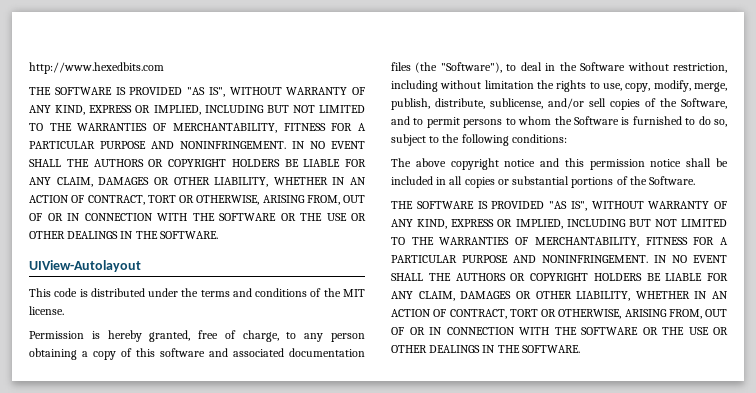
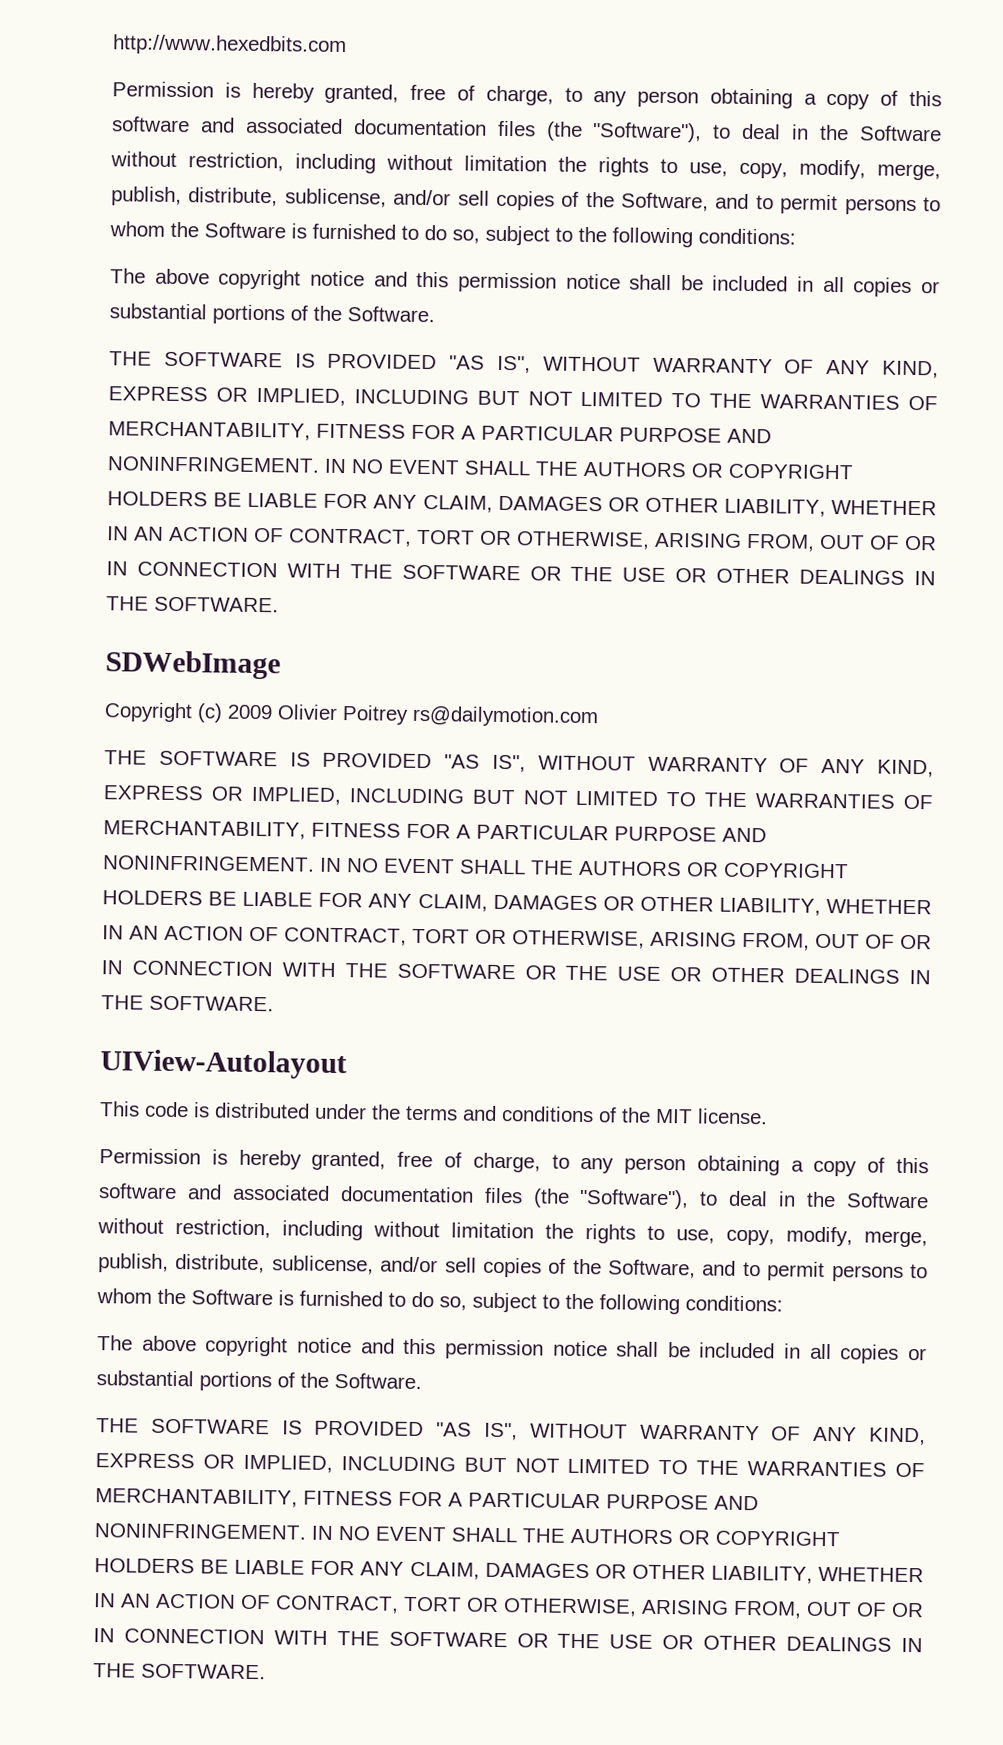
(164, 68) none -> [112,81,943,110] [112,116,942,143] [110,151,941,181] [111,186,941,216] [109,221,796,248] [110,268,940,297] [109,303,435,325] [109,351,939,379] [108,386,938,411] [108,421,772,444] [107,456,854,480] [107,491,938,517] [107,526,937,552] [106,561,936,586] [106,596,279,613] [105,650,281,680] [104,702,599,728] // Permission is hereby granted, free of charge, to any person obtaining a copy of this software and associated documentation files (the "Software"), to deal in the Software without restriction, including without limitation the rights to use, copy, modify, merge, publish, distribute, sublicense, and/or sell copies of the Software, and to permit persons to whom the Software is furnished to do so, subject to the following conditions: // The above copyright notice and this permission notice shall be included in all copies or substantial portions of the Software. // THE SOFTWARE IS PROVIDED "AS IS", WITHOUT WARRANTY OF ANY KIND, EXPRESS OR IMPLIED, INCLUDING BUT NOT LIMITED TO THE WARRANTIES OF MERCHANTABILITY, FITNESS FOR A PARTICULAR PURPOSE AND NONINFRINGEMENT. IN NO EVENT SHALL THE AUTHORS OR COPYRIGHT HOLDERS BE LIABLE FOR ANY CLAIM, DAMAGES OR OTHER LIABILITY, WHETHER IN AN ACTION OF CONTRACT, TORT OR OTHERWISE, ARISING FROM, OUT OF OR IN CONNECTION WITH THE SOFTWARE OR THE USE OR OTHER DEALINGS IN THE SOFTWARE. // SDWebImage // Copyright (c) 2009 Olivier Poitrey rs@dailymotion.com

